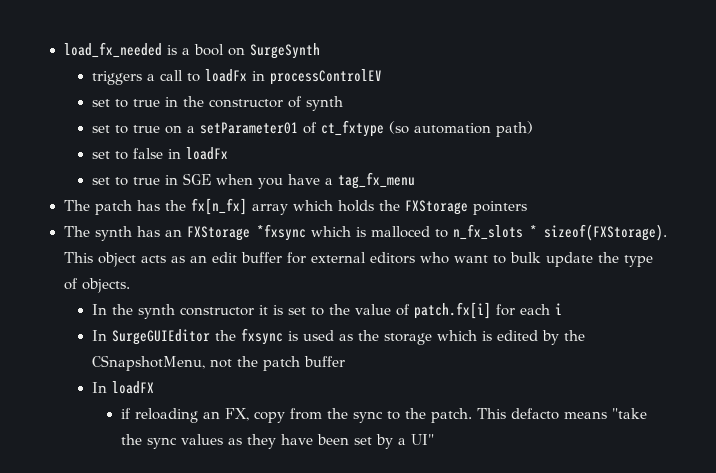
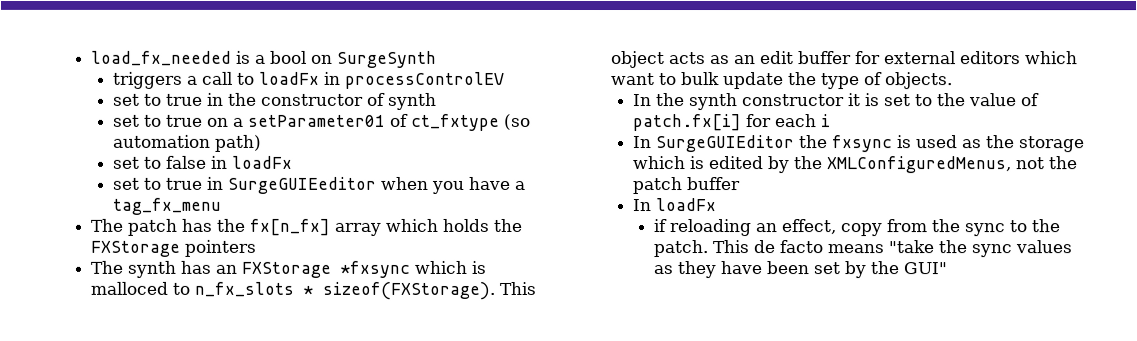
[182,173,211,185] SGE -> [226,176,376,194] SurgeGUIEeditor
[419,252,449,264] who -> [1025,51,1079,65] which
[91,355,205,371] CSnapshotMenu, -> [825,156,1012,174] XMLConfiguredMenus,
[111,381,154,394] loadFX -> [654,198,716,212] loadFx
[224,408,249,421] FX, -> [781,219,837,235] effect,
[510,408,559,420] defacto -> [753,240,824,254] de facto
[397,434,434,445] a UI" -> [870,261,948,275] the GUI"

